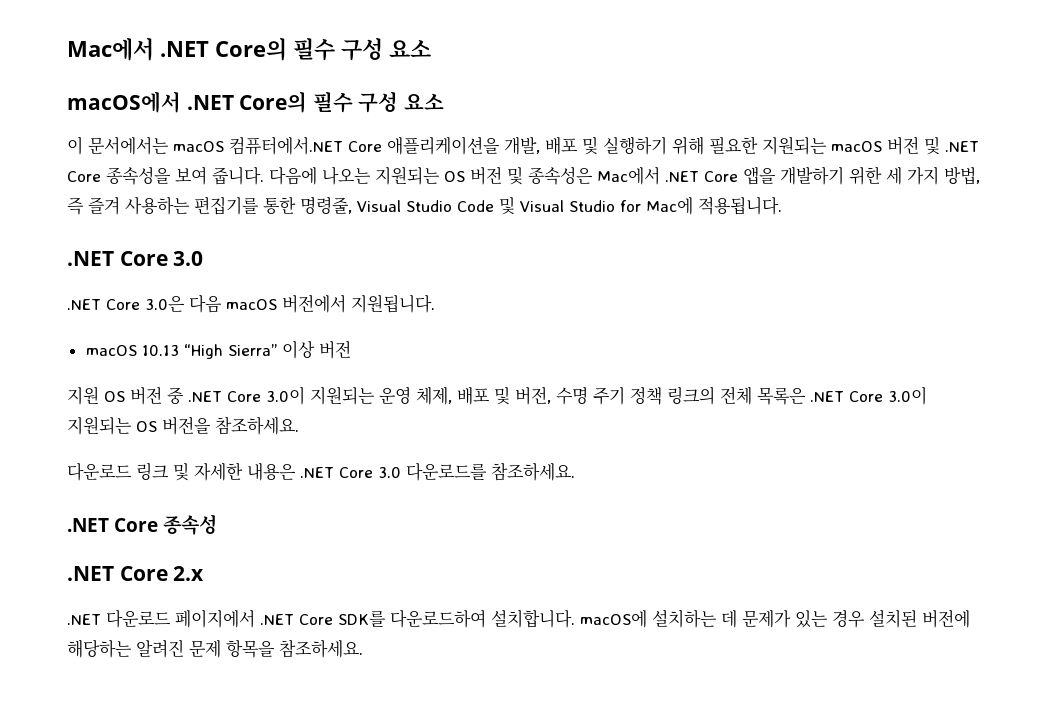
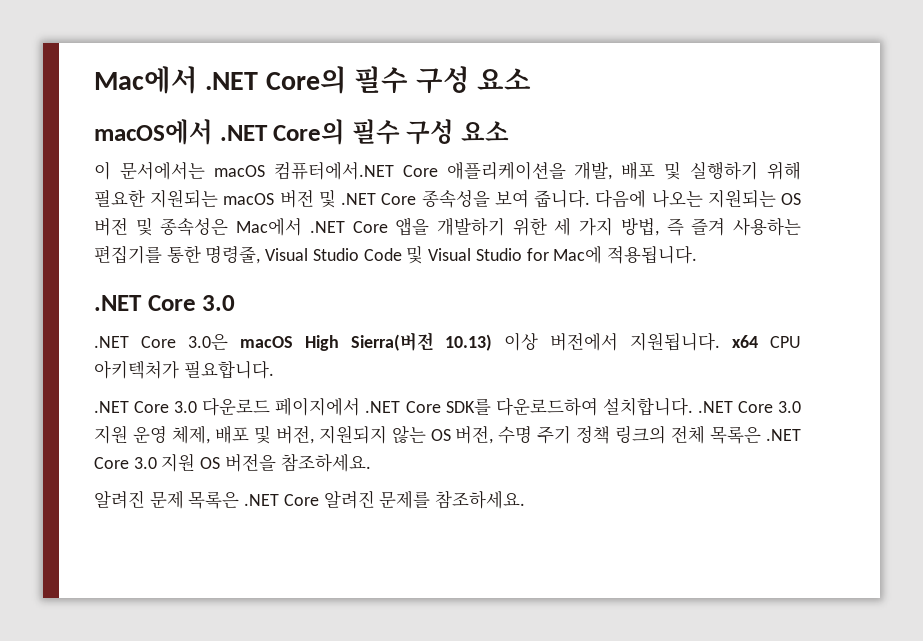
[189,294,435,313] [85,340,351,359] [67,386,375,405] 다음 macOS 버전에서 지원됩니다. // macOS 10.13 “High Sierra” 이상 버전 // 지원 OS 버전 중 .NET Core 3.0이 지원되는 -> [239,332,801,351] [94,360,274,379] [94,397,802,416] [94,425,128,444] macOS High Sierra(버전 10.13) 이상 버전에서 지원됩니다. x64 CPU 아키텍처가 필요합니다. // .NET Core 3.0 다운로드 페이지에서 .NET Core SDK를 다운로드하여 설치합니다. .NET Core 3.0 지원
(551, 395) none -> [318,425,494,444] 지원되지 않는 OS 버전,
[888,386,927,405] [67,416,132,435] 3.0이 지원되는 -> [133,453,196,472] 3.0 지원
[67,462,575,481] [67,514,218,535] [67,566,205,581] [67,609,970,628] [67,639,275,658] 다운로드 링크 및 자세한 내용은 .NET Core 3.0 다운로드를 참조하세요. // .NET Core 종속성 // .NET Core 2.x // .NET 다운로드 페이지에서 .NET Core SDK를 다운로드하여 설치합니다. macOS에 설치하는 데 문제가 있는 경우 설치된 버전에 해당하는 알려진 문제 항목을 -> [94,490,431,509] 알려진 문제 목록은 .NET Core 알려진 문제를

